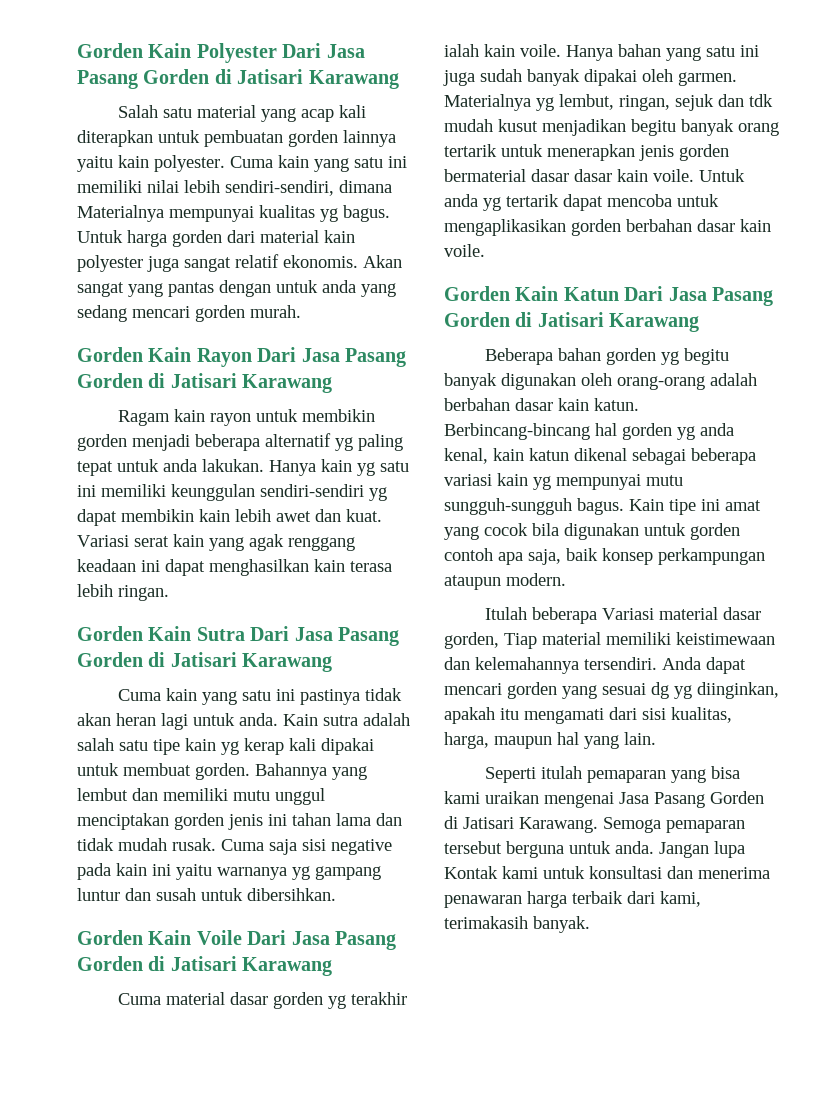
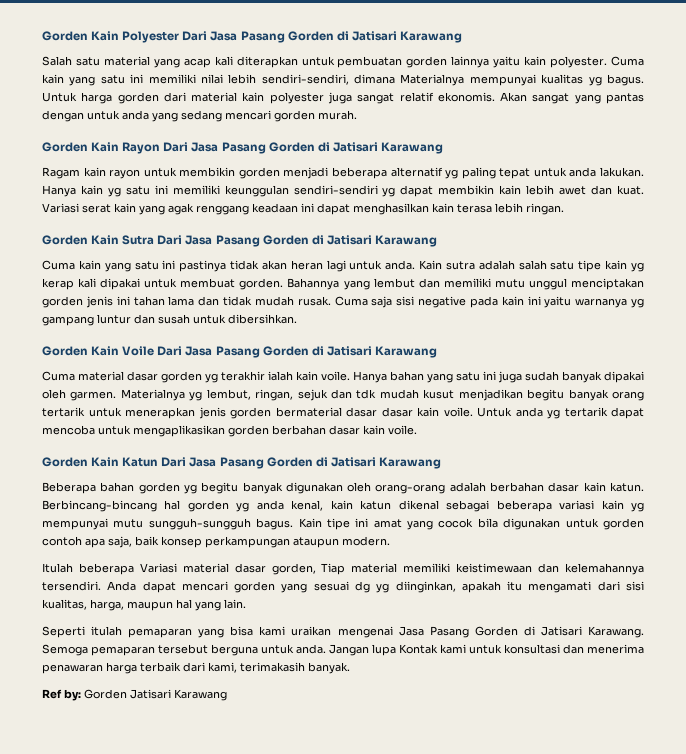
(590, 924) none -> [42,689,227,701] // Ref by: Gorden Jatisari Karawang

